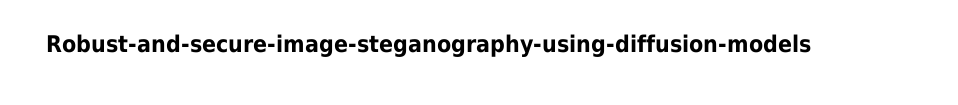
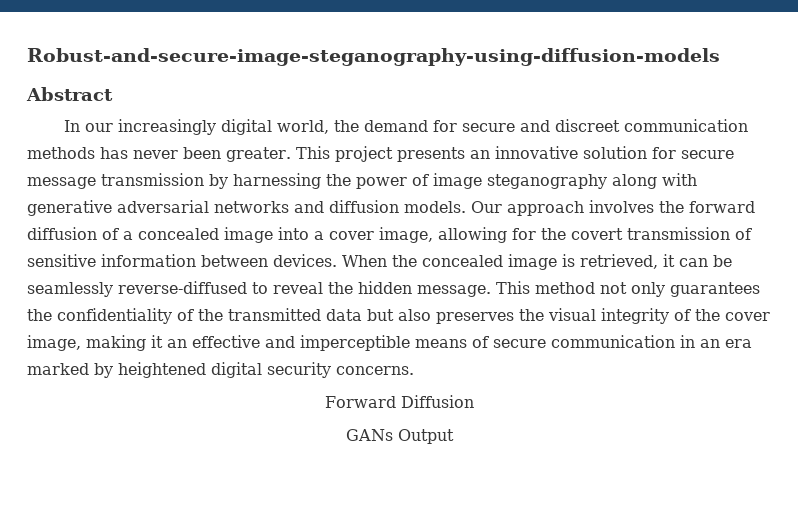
(811, 45) none -> [26,87,113,101] [64,119,749,135] [27,146,734,162] [27,173,697,189] [27,200,755,216] [27,227,752,243] [27,254,732,270] [27,281,760,297] [27,308,770,324] [27,335,752,351] [27,362,414,378] [324,395,474,408] [345,429,454,444] // Abstract // In our increasingly digital world, the demand for secure and discreet communication methods has never been greater. This project presents an innovative solution for secure message transmission by harnessing the power of image steganography along with generative adversarial networks and diffusion models. Our approach involves the forward diffusion of a concealed image into a cover image, allowing for the covert transmission of sensitive information between devices. When the concealed image is retrieved, it can be seamlessly reverse-diffused to reveal the hidden message. This method not only guarantees the confidentiality of the transmitted data but also preserves the visual integrity of the cover image, making it an effective and imperceptible means of secure communication in an era marked by heightened digital security concerns. // Forward Diffusion // GANs Output

